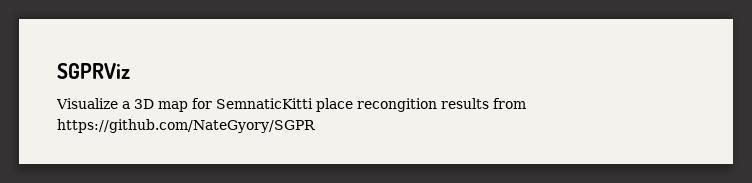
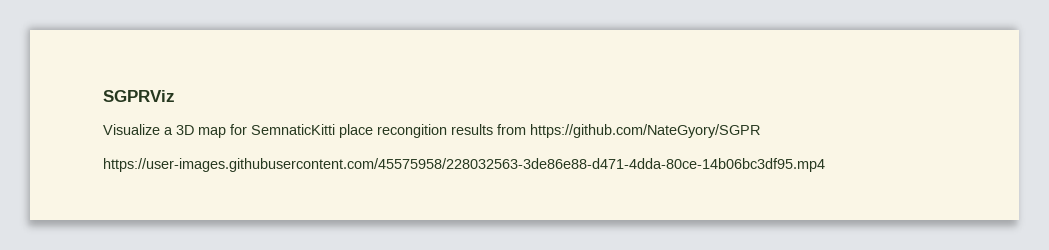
(315, 126) none -> [103,158,825,172] // https://user-images.githubusercontent.com/45575958/228032563-3de86e88-d471-4dda-80ce-14b06bc3df95.mp4

